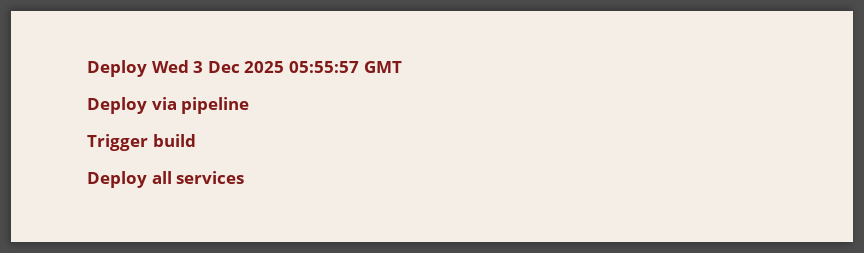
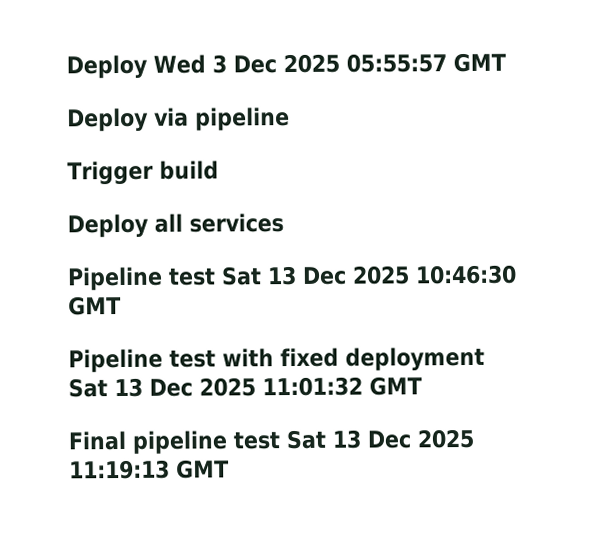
(245, 177) none -> [67,264,517,291] [68,296,121,316] [68,346,485,373] [68,376,422,398] [68,428,474,454] [69,459,229,480] // Pipeline test Sat 13 Dec 2025 10:46:30 GMT // Pipeline test with fixed deployment Sat 13 Dec 2025 11:01:32 GMT // Final pipeline test Sat 13 Dec 2025 11:19:13 GMT

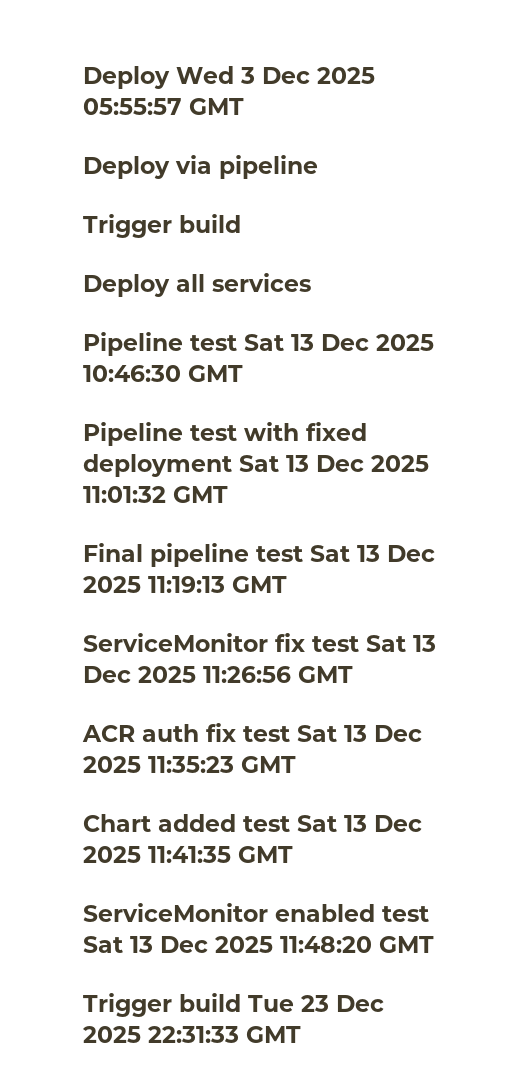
(229, 469) none -> [83,633,436,652] [83,666,353,683] [82,723,422,742] [83,756,296,773] [83,814,422,832] [83,846,293,863] [83,903,429,922] [83,936,434,953] [83,993,384,1017] [83,1026,301,1043] // ServiceMonitor fix test Sat 13 Dec 2025 11:26:56 GMT // ACR auth fix test Sat 13 Dec 2025 11:35:23 GMT // Chart added test Sat 13 Dec 2025 11:41:35 GMT // ServiceMonitor enabled test Sat 13 Dec 2025 11:48:20 GMT // Trigger build Tue 23 Dec 2025 22:31:33 GMT

